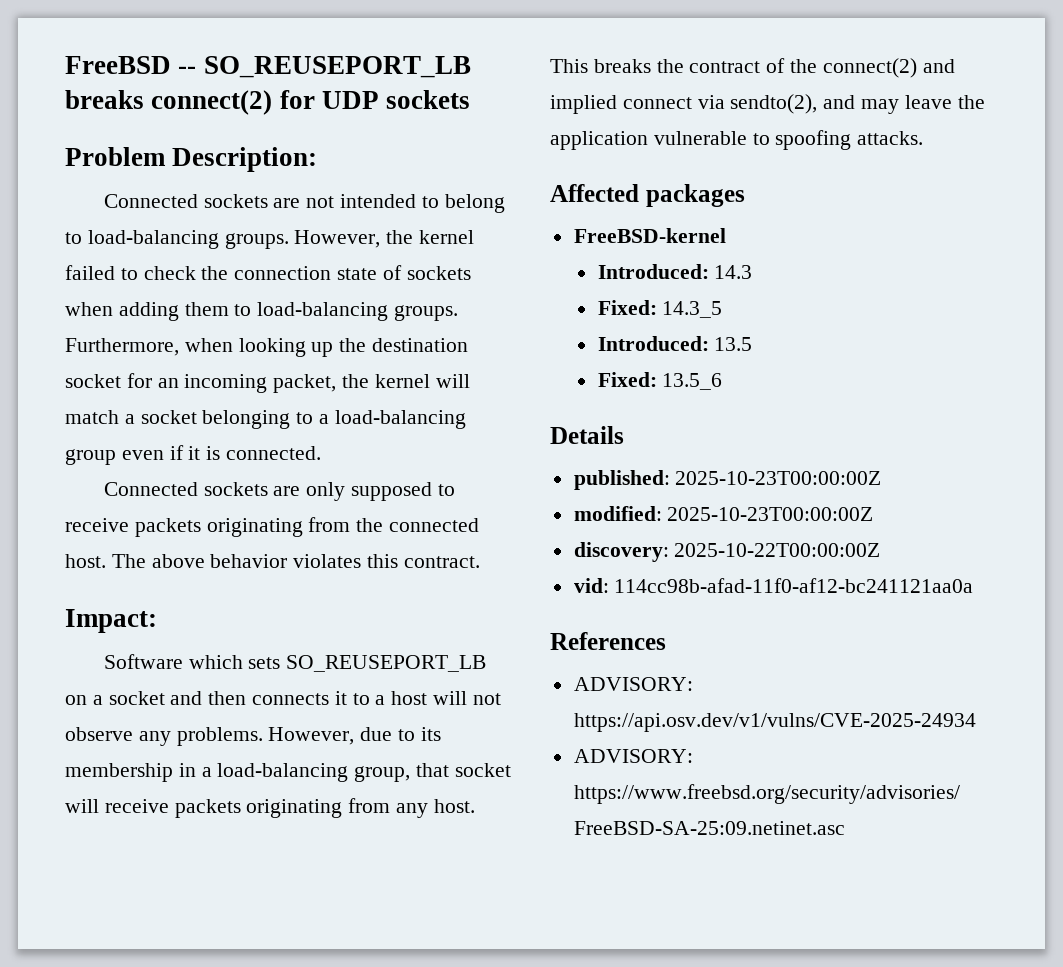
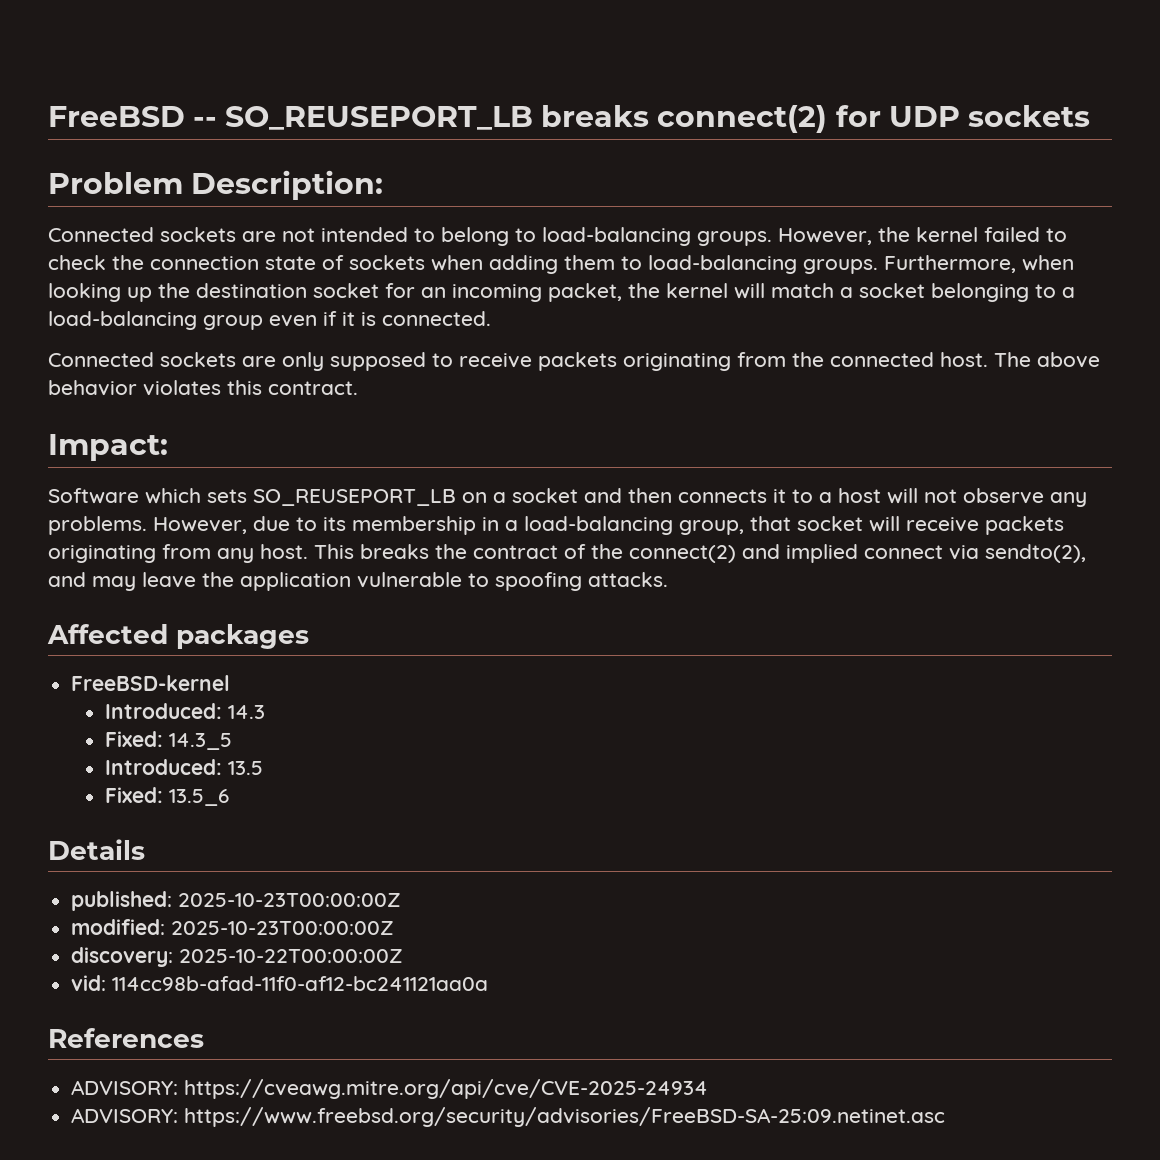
[573,713,976,732] https://api.osv.dev/v1/vulns/CVE-2025-24934 -> [184,1079,709,1099] https://cveawg.mitre.org/api/cve/CVE-2025-24934

